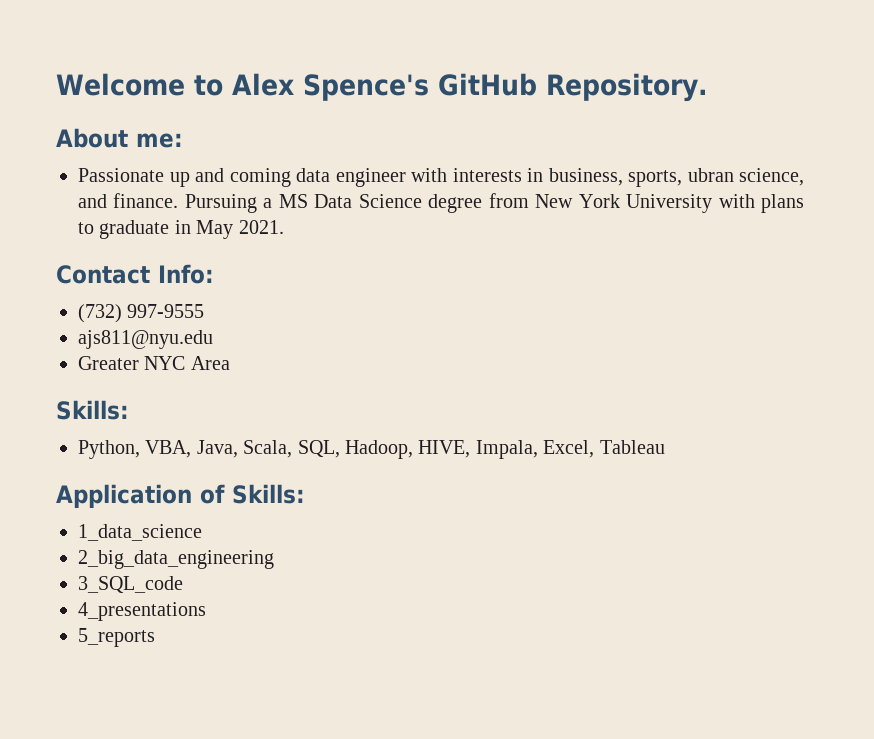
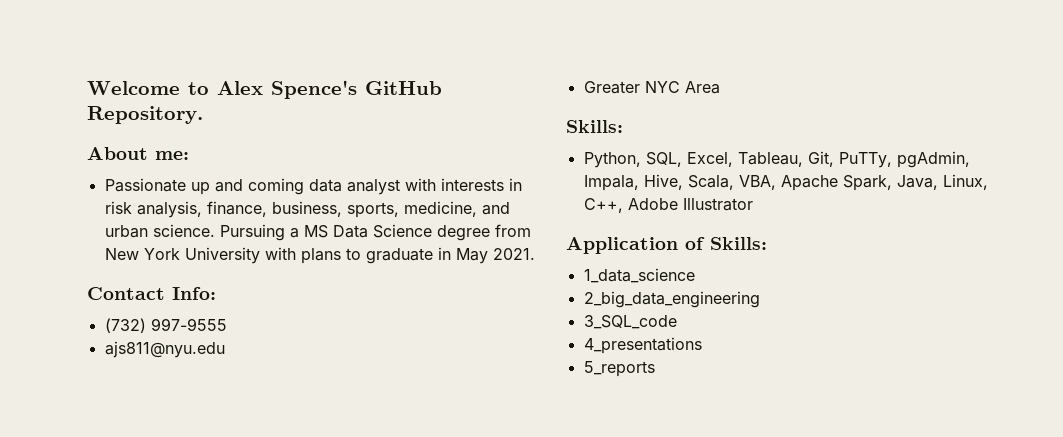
[335,168,406,187] engineer -> [346,179,400,195] analyst
[548,168,804,187] [78,193,179,208] business, sports, ubran science, and finance. -> [104,201,510,218] [104,224,215,238] risk analysis, finance, business, sports, medicine, and urban science.
[145,440,665,459] VBA, Java, Scala, SQL, Hadoop, HIVE, Impala, Excel, Tableau -> [645,151,970,168] [583,174,988,191] [583,198,753,213] SQL, Excel, Tableau, Git, PuTTy, pgAdmin, Impala, Hive, Scala, VBA, Apache Spark, Java, Linux, C++, Adobe Illustrator

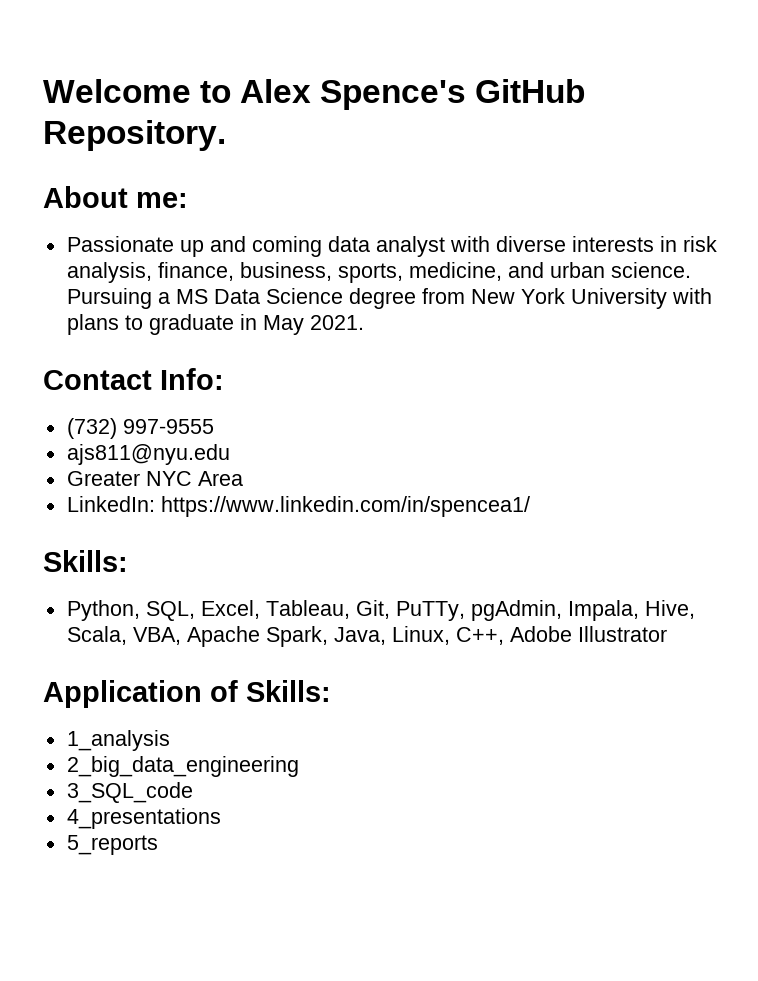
(436, 184) none -> [495,236,566,252] diverse
(720, 87) none -> [66,496,530,517] // LinkedIn: https://www.linkedin.com/in/spencea1/
[583,268,695,283] 1_data_science -> [66,730,170,751] 1_analysis

